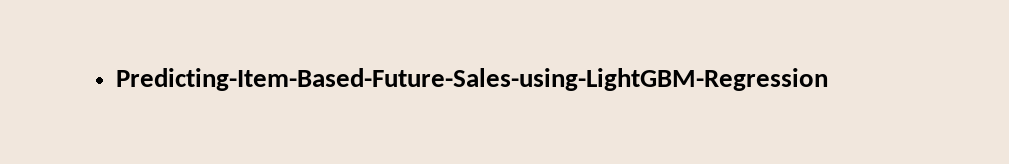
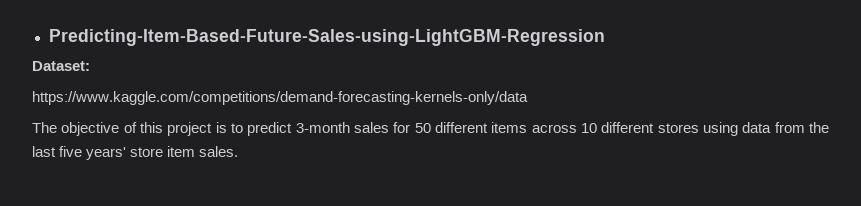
(829, 79) none -> [32,61,90,71] [32,91,528,105] [32,122,830,136] [32,146,239,160] // Dataset: // https://www.kaggle.com/competitions/demand-forecasting-kernels-only/data // The objective of this project is to predict 3-month sales for 50 different items across 10 different stores using data from the last five years' store item sales.

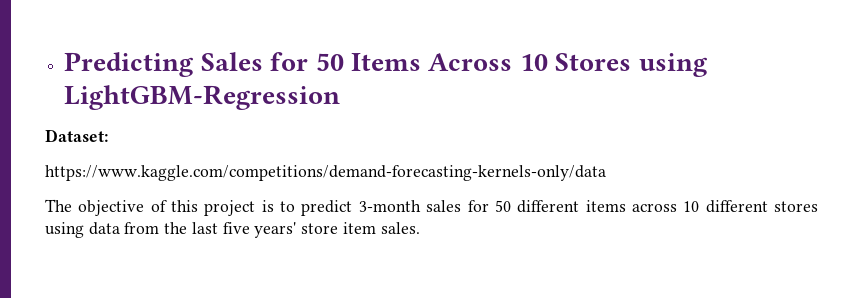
[48,29,605,46] Predicting-Item-Based-Future-Sales-using-LightGBM-Regression -> [64,52,708,77] [64,85,341,110] Predicting Sales for 50 Items Across 10 Stores using LightGBM-Regression

